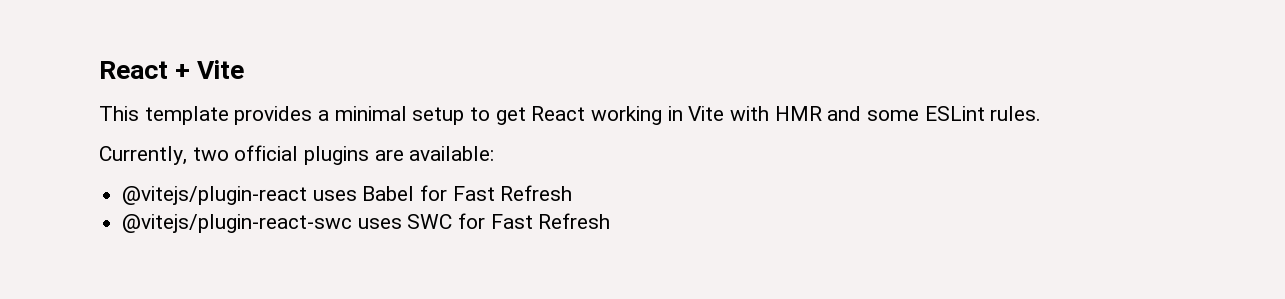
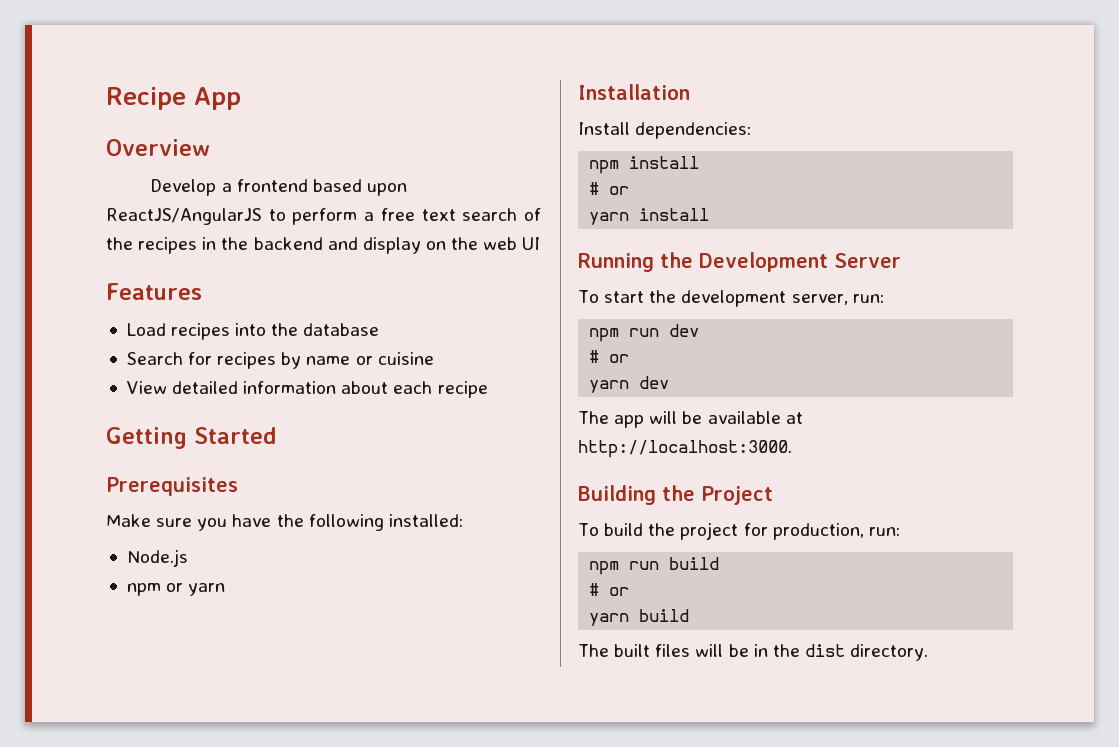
[99,60,245,79] [99,106,1042,125] [99,145,495,165] [122,185,573,205] [122,213,611,233] React + Vite // This template provides a minimal setup to get React working in Vite with HMR and some ESLint rules. // Currently, two official plugins are available: // @vitejs/plugin-react uses Babel for Fast Refresh // @vitejs/plugin-react-swc uses SWC for Fast Refresh -> [106,87,241,110] [106,139,210,156] [150,179,407,196] [106,208,541,225] [106,237,541,254] [106,283,202,300] [126,323,380,340] [126,352,434,369] [126,381,488,398] [106,427,276,449] [106,477,238,496] [106,514,463,531] [126,549,188,567] [126,583,226,596] [578,84,690,100] [578,122,752,139] [589,156,700,174] [589,182,630,195] [589,208,710,225] [578,252,901,272] [578,290,884,307] [589,324,700,342] [589,350,630,363] [589,376,670,393] [578,411,803,428] [578,440,792,458] [578,485,773,505] [578,522,900,540] [589,557,720,575] [589,583,630,596] [589,609,690,626] [578,644,929,661] Recipe App // Overview // Develop a frontend based upon ReactJS/AngularJS to perform a free text search of the recipes in the backend and display on the web UI // Features // Load recipes into the database // Search for recipes by name or cuisine // View detailed information about each recipe // Getting Started // Prerequisites // Make sure you have the following installed: // Node.js // npm or yarn // Installation // Install dependencies: // npm install // # or // yarn install // Running the Development Server // To start the development server, run: // npm run dev // # or // yarn dev // The app will be available at http://localhost:3000. // Building the Project // To build the project for production, run: // npm run build // # or // yarn build // The built files will be in the dist directory.

